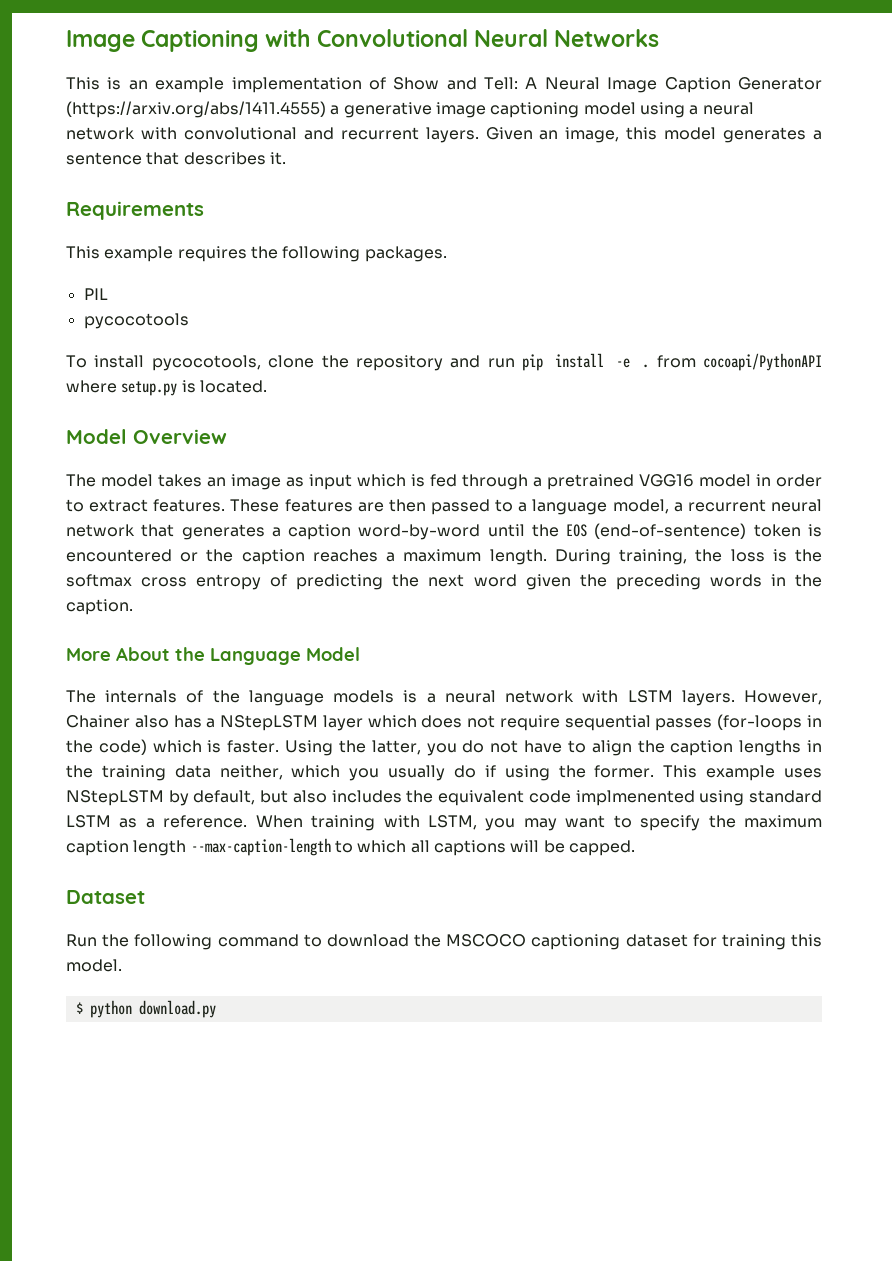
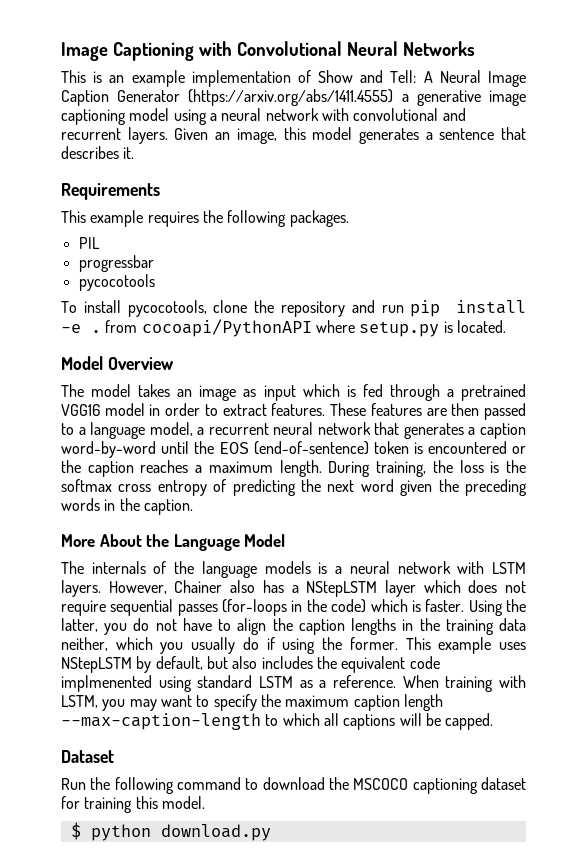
(108, 294) none -> [78,255,154,272] // progressbar

